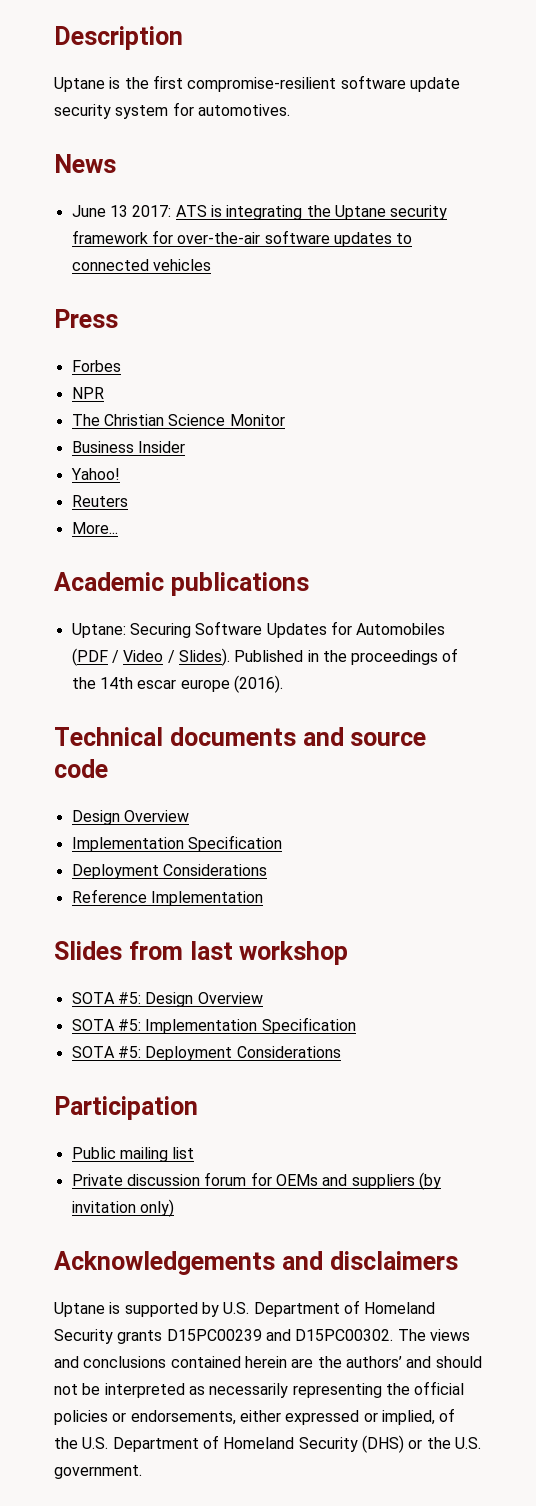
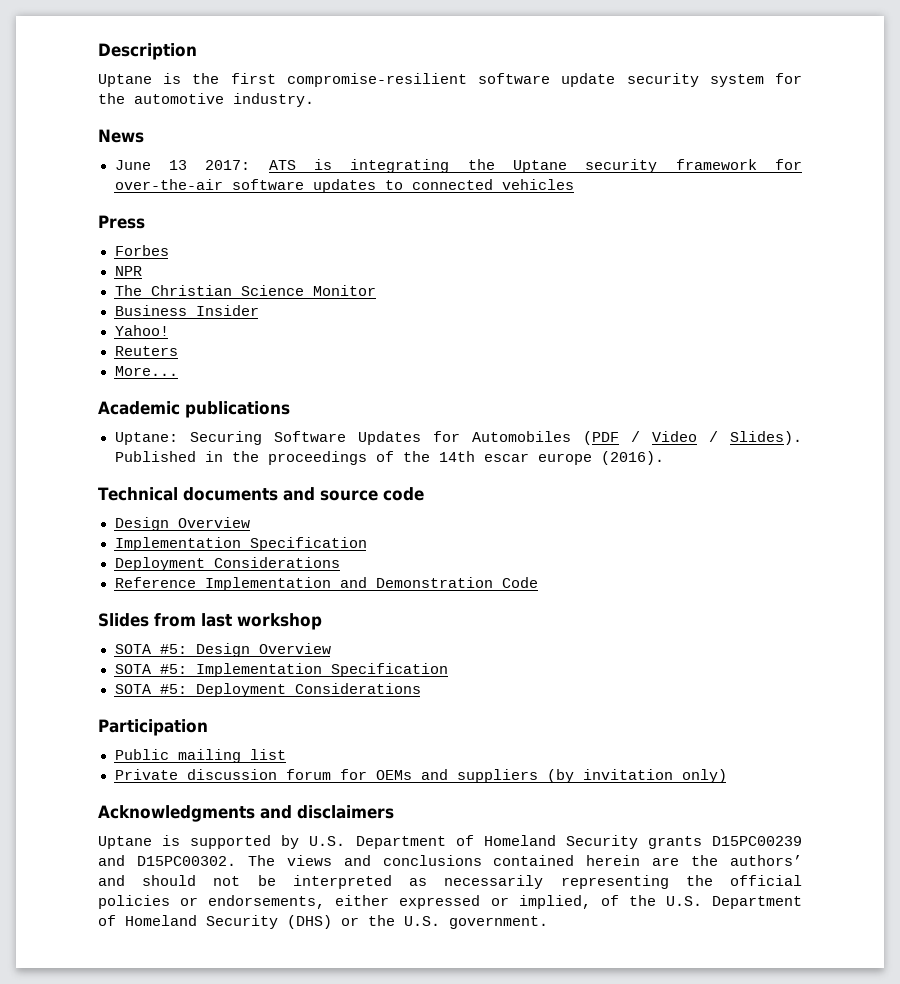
[197,104,290,116] automotives. -> [98,93,314,107] the automotive industry.
(263, 898) none -> [339,577,538,588] and Demonstration Code
[54,1251,275,1275] Acknowledgements -> [98,805,255,822] Acknowledgments

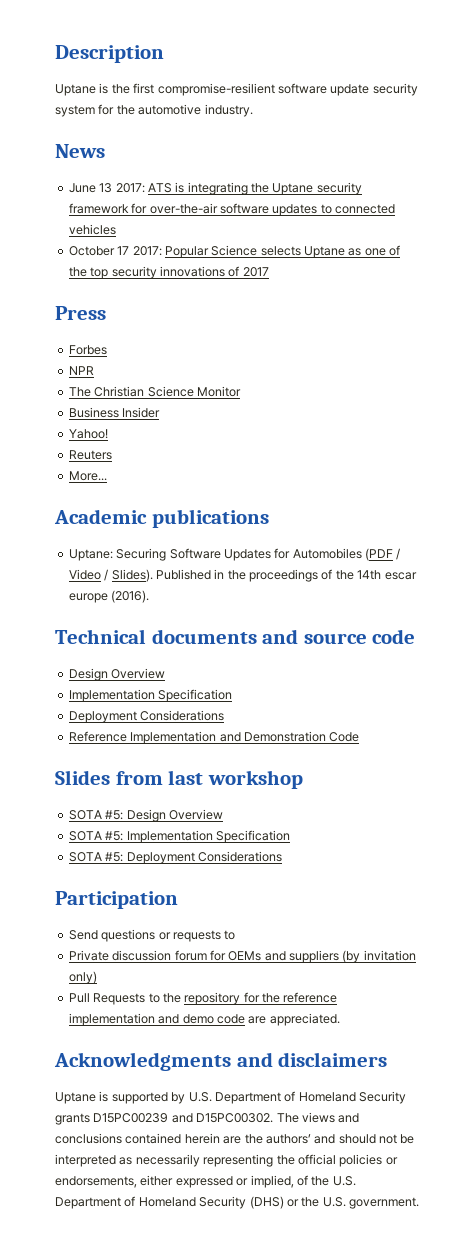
(574, 184) none -> [68,245,401,258] [68,266,269,279] // October 17 2017: Popular Science selects Uptane as one of the top security innovations of 2017
[114,749,286,763] Public mailing list -> [68,929,236,942] Send questions or requests to
(727, 776) none -> [68,992,338,1005] [68,1013,340,1026] // Pull Requests to the repository for the reference implementation and demo code are appreciated.

